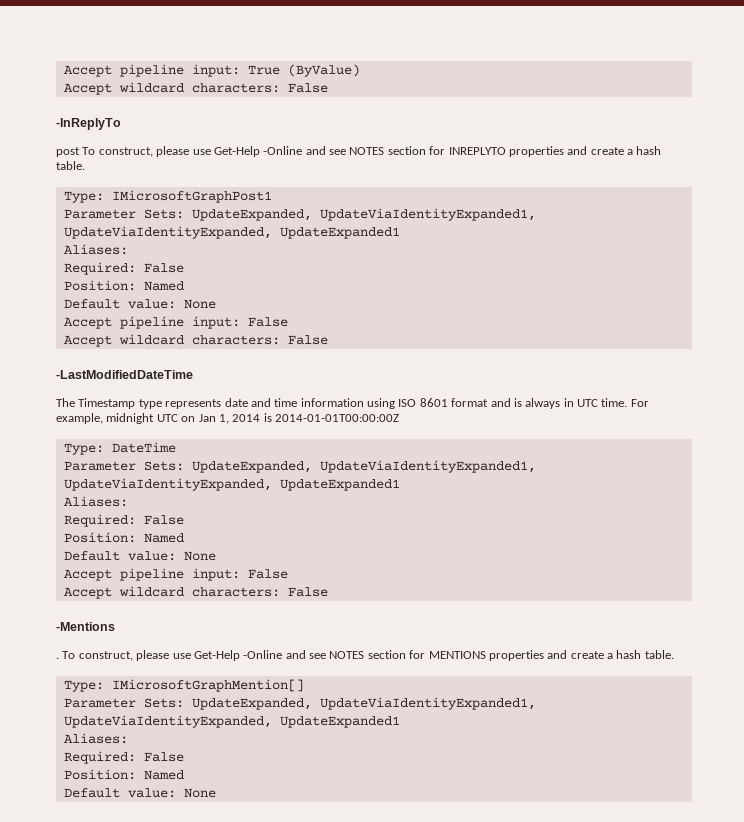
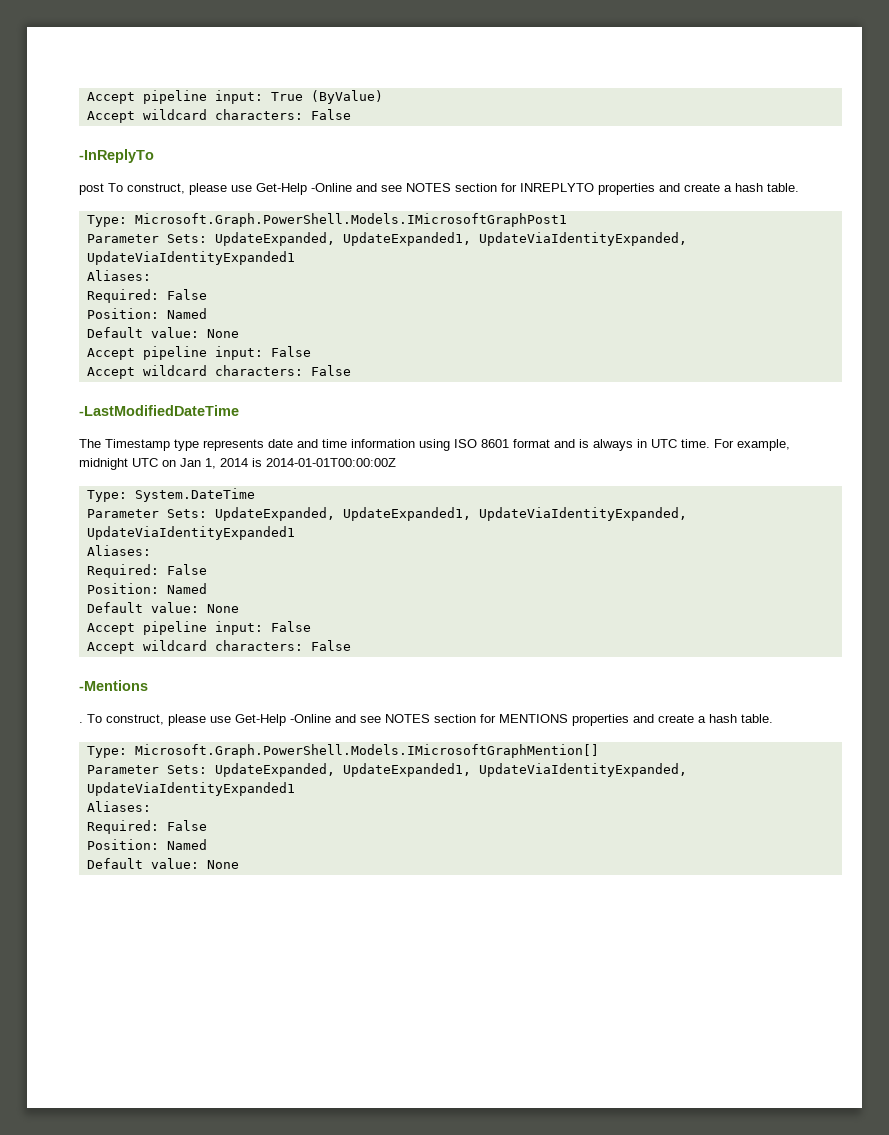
[111,190,272,203] [63,208,536,221] [63,226,400,239] IMicrosoftGraphPost1 // Parameter Sets: UpdateExpanded, UpdateViaIdentityExpanded1, UpdateViaIdentityExpanded, UpdateExpanded1 -> [134,213,567,227] [86,232,687,246] [86,251,295,265] Microsoft.Graph.PowerShell.Models.IMicrosoftGraphPost1 // Parameter Sets: UpdateExpanded, UpdateExpanded1, UpdateViaIdentityExpanded, UpdateViaIdentityExpanded1
[111,442,176,453] [63,460,536,473] [63,478,400,491] DateTime // Parameter Sets: UpdateExpanded, UpdateViaIdentityExpanded1, UpdateViaIdentityExpanded, UpdateExpanded1 -> [134,488,255,502] [86,507,687,521] [86,526,295,540] System.DateTime // Parameter Sets: UpdateExpanded, UpdateExpanded1, UpdateViaIdentityExpanded, UpdateViaIdentityExpanded1
[111,679,304,692] [63,697,536,710] [63,715,400,728] IMicrosoftGraphMention[] // Parameter Sets: UpdateExpanded, UpdateViaIdentityExpanded1, UpdateViaIdentityExpanded, UpdateExpanded1 -> [134,744,599,758] [86,763,687,777] [86,782,295,796] Microsoft.Graph.PowerShell.Models.IMicrosoftGraphMention[] // Parameter Sets: UpdateExpanded, UpdateExpanded1, UpdateViaIdentityExpanded, UpdateViaIdentityExpanded1

